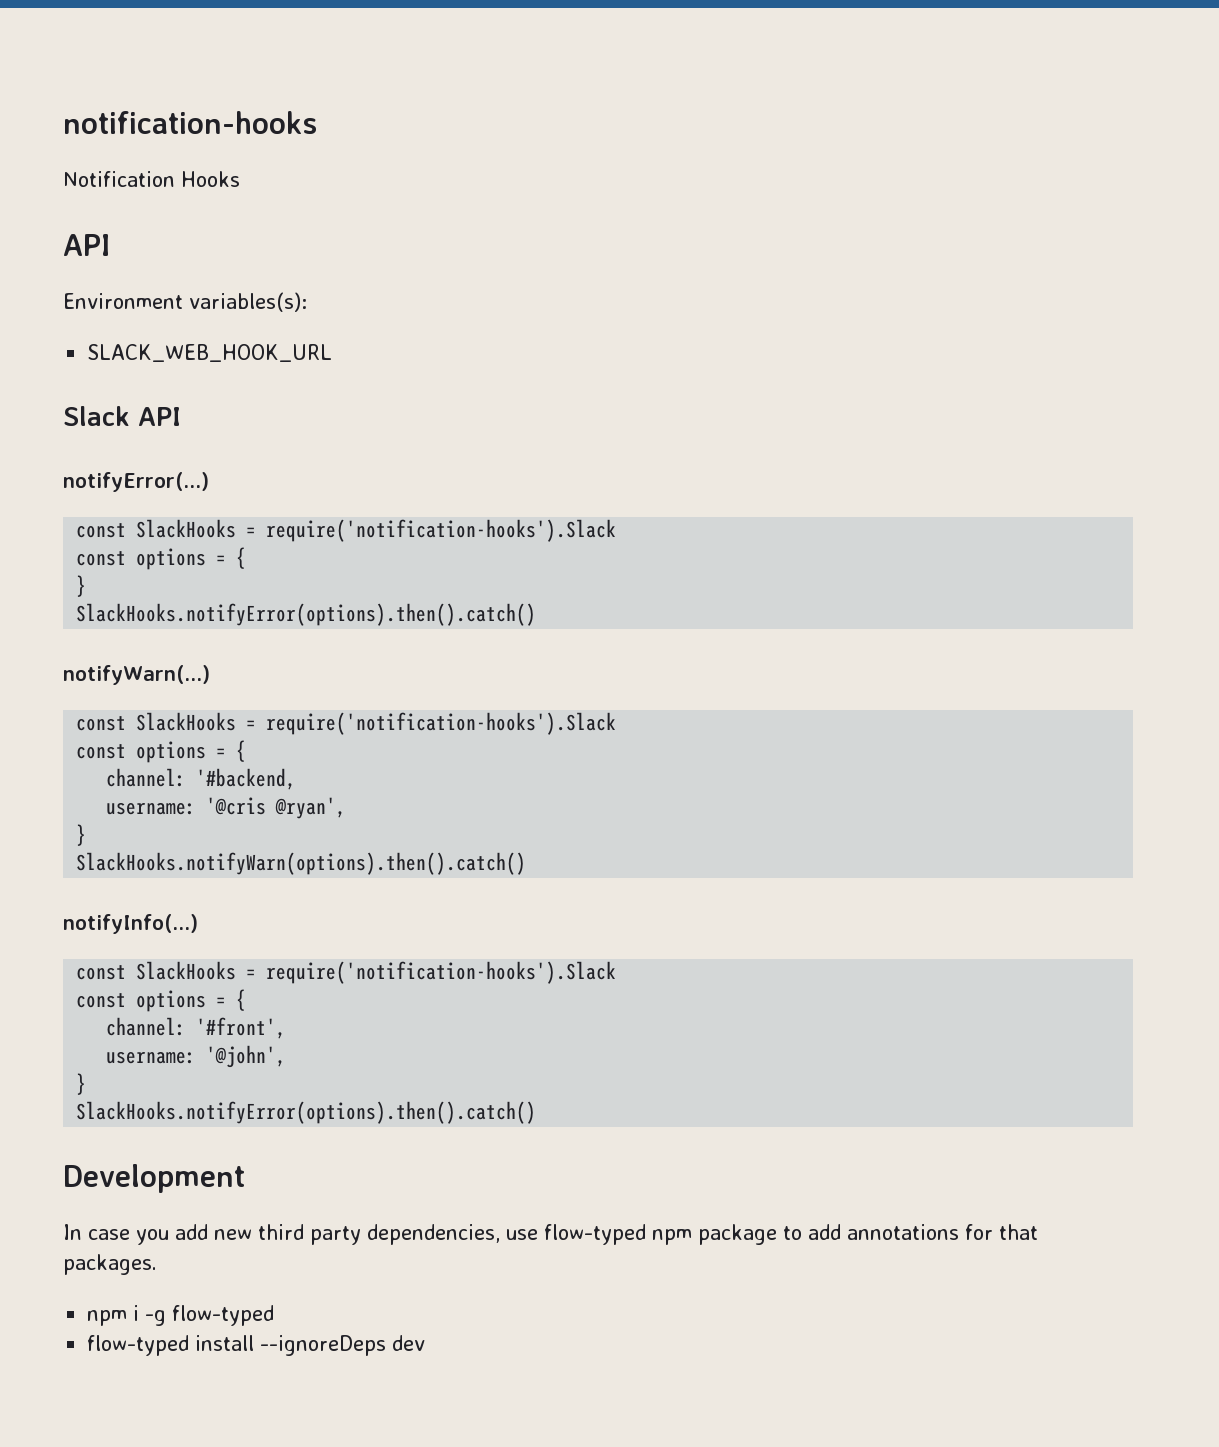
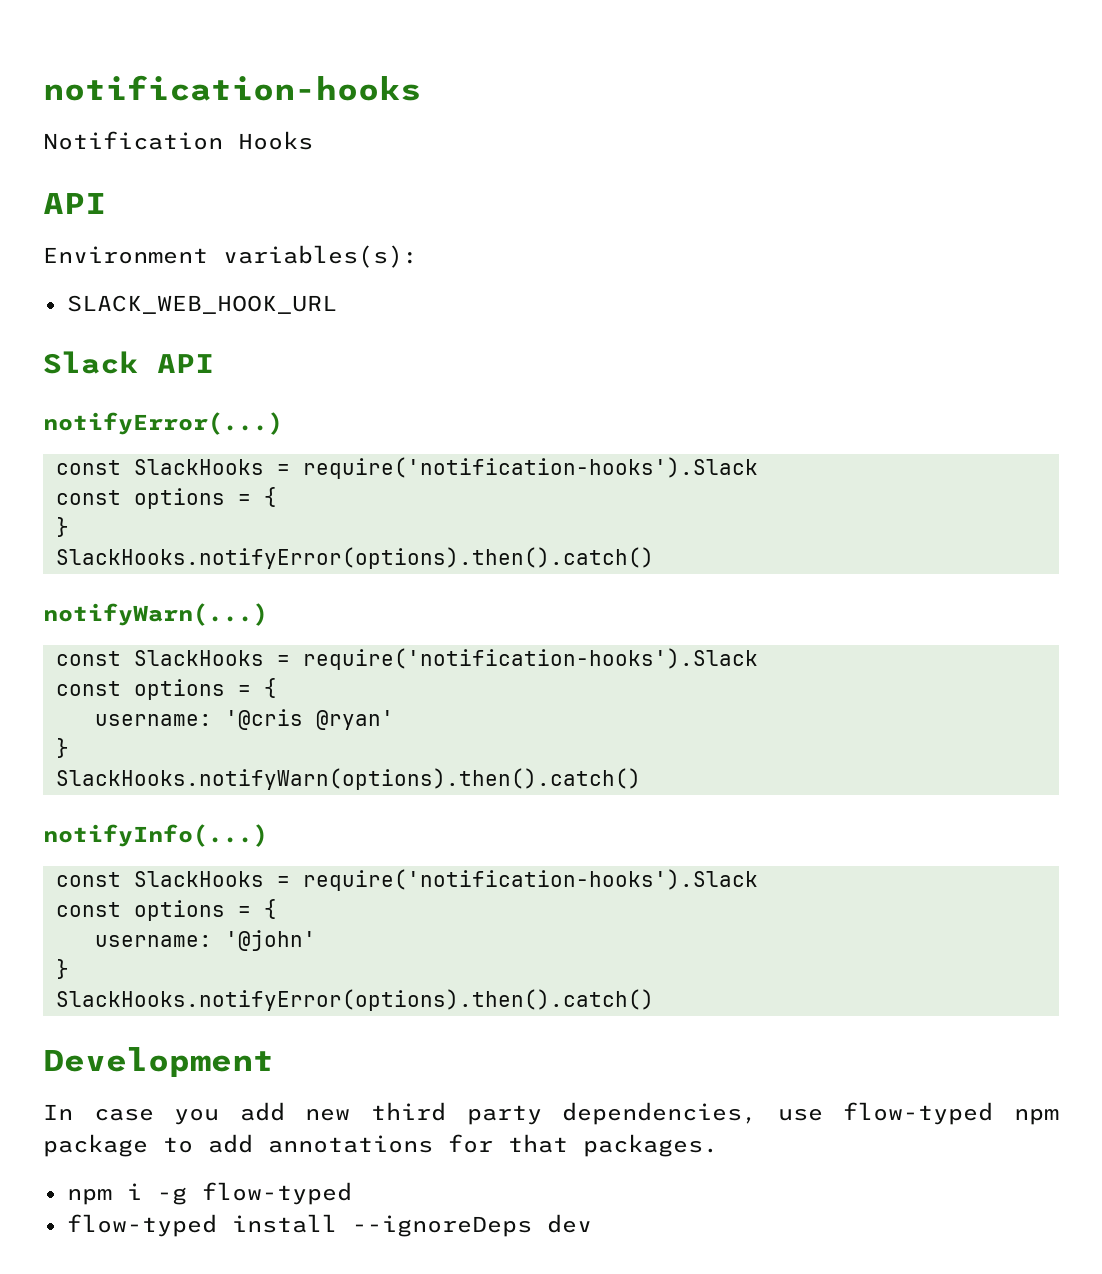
[106,768,297,790] // channel: '#backend, -> (277, 688) none
[275,797,347,819] @ryan', -> [315,710,394,730] @ryan'
[106,1017,287,1039] [106,1045,287,1068] // channel: '#front', // username: '@john', -> [94,930,316,951] // username: '@john'

